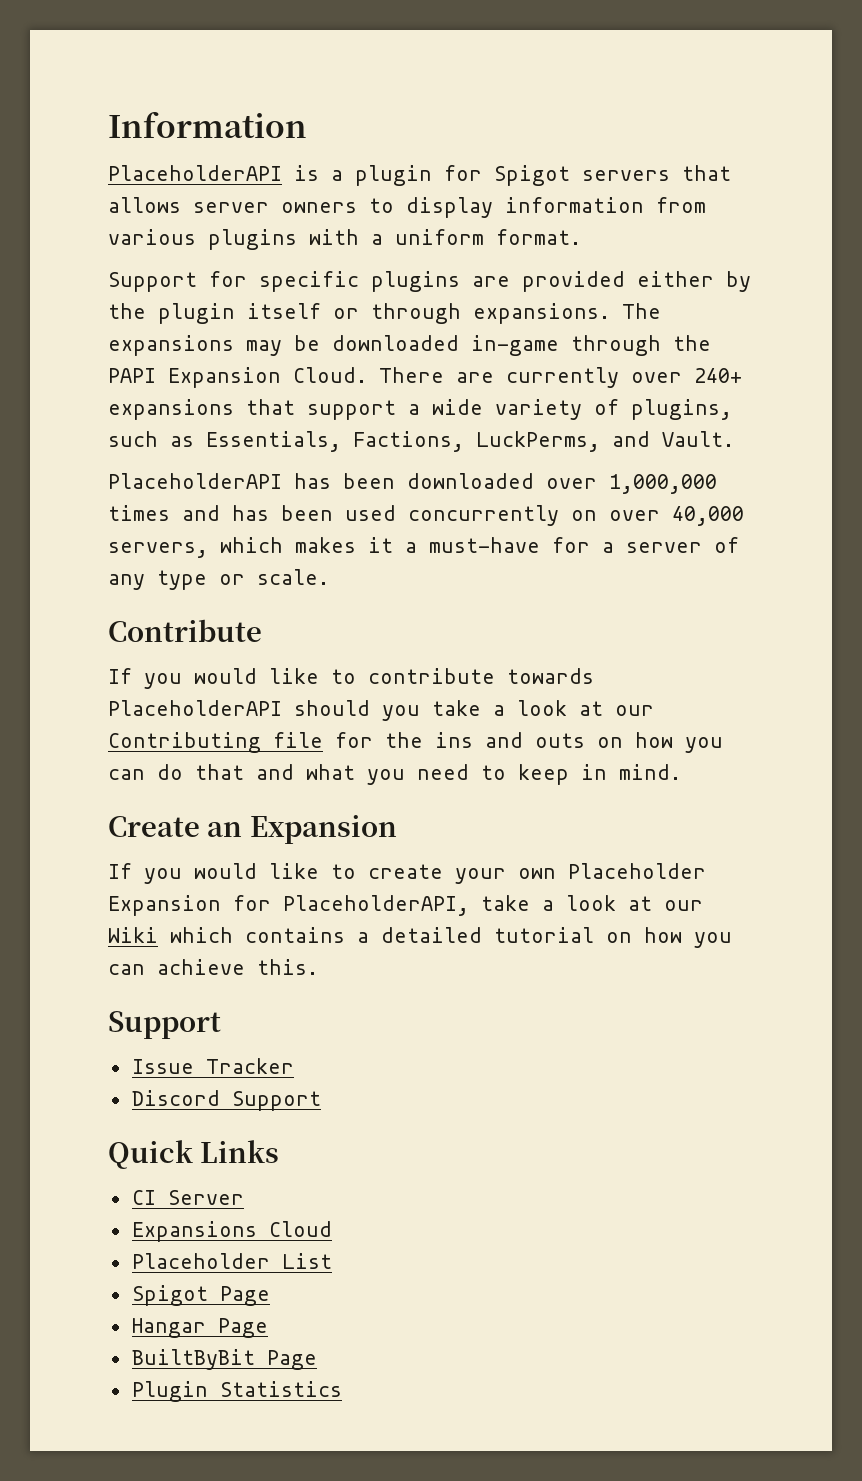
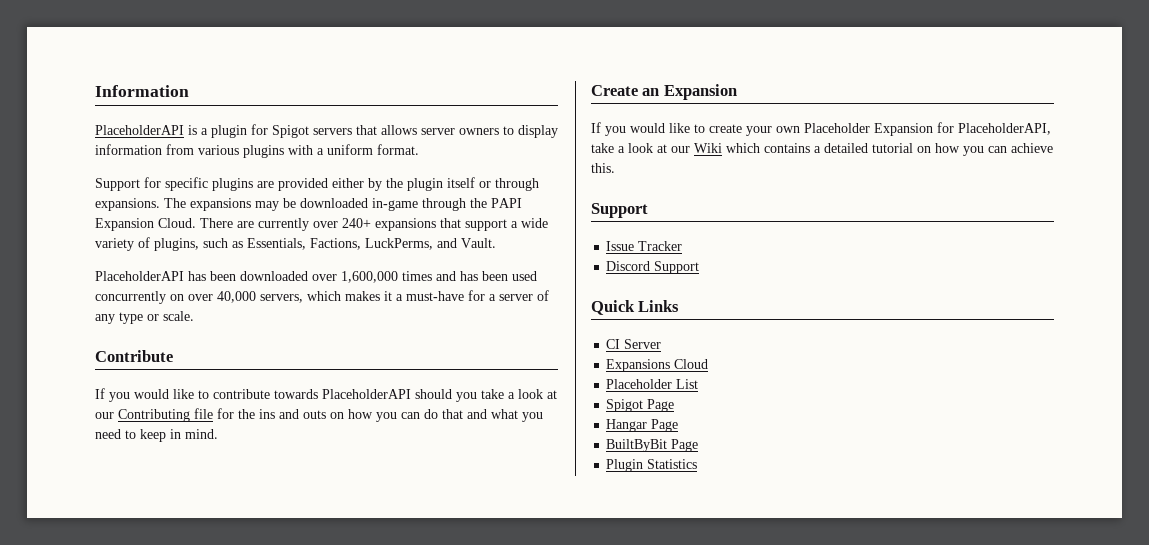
[609,474,717,494] 1,000,000 -> [341,271,398,283] 1,600,000

